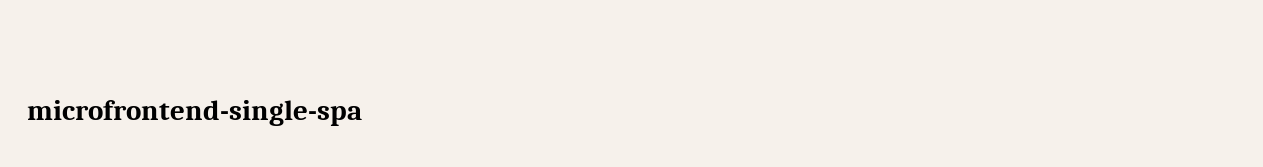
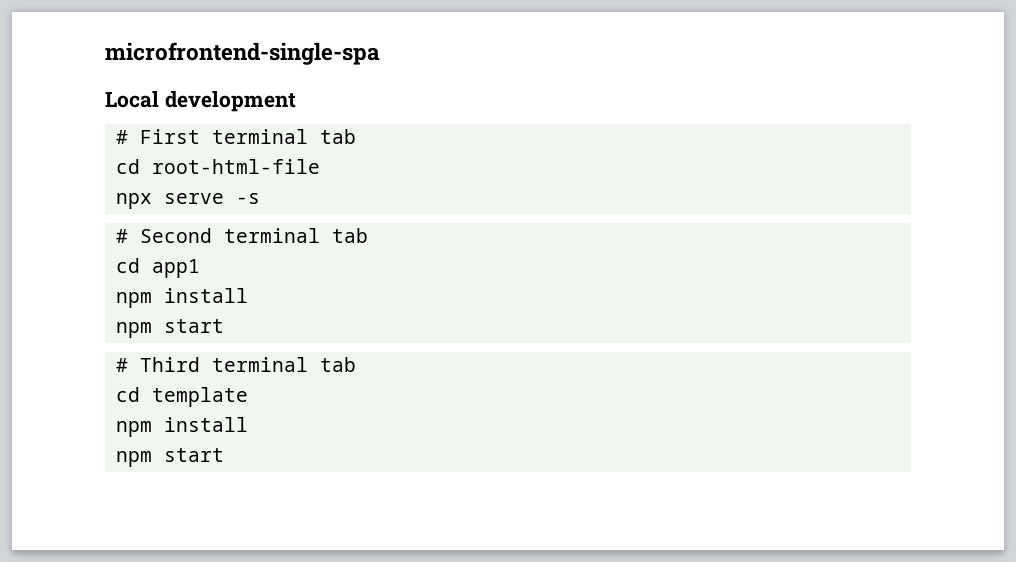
(362, 113) none -> [105,91,296,112] [116,129,357,144] [116,159,321,174] [116,193,261,209] [116,228,369,243] [116,258,201,278] [116,288,249,308] [116,319,225,338] [116,357,357,372] [116,387,249,407] [116,417,249,437] [116,448,225,467] // Local development // # First terminal tab // cd root-html-file // npx serve -s // # Second terminal tab // cd app1 // npm install // npm start // # Third terminal tab // cd template // npm install // npm start

